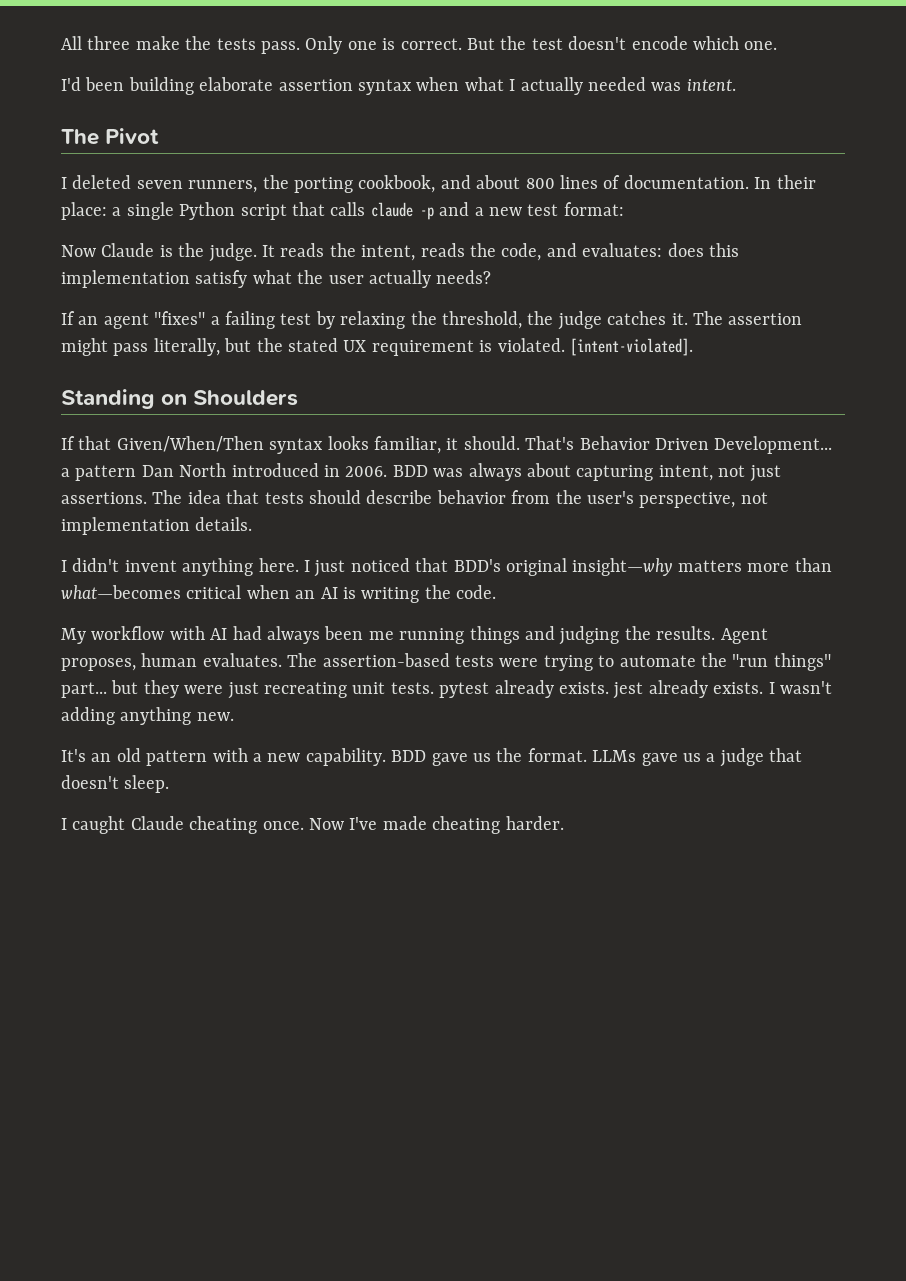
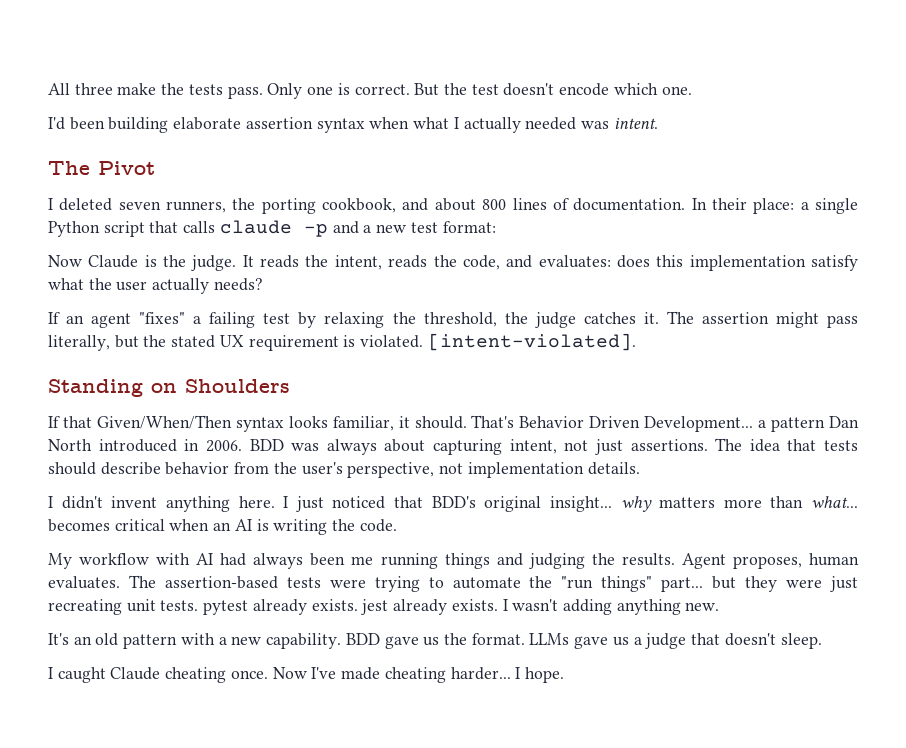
[572,558,673,576] insight—why -> [549,496,652,512] insight... why
[61,585,181,599] what—becomes -> [811,496,858,508] [48,519,110,532] what... becomes
[505,816,564,830] harder. -> [450,667,564,683] harder... I hope.

